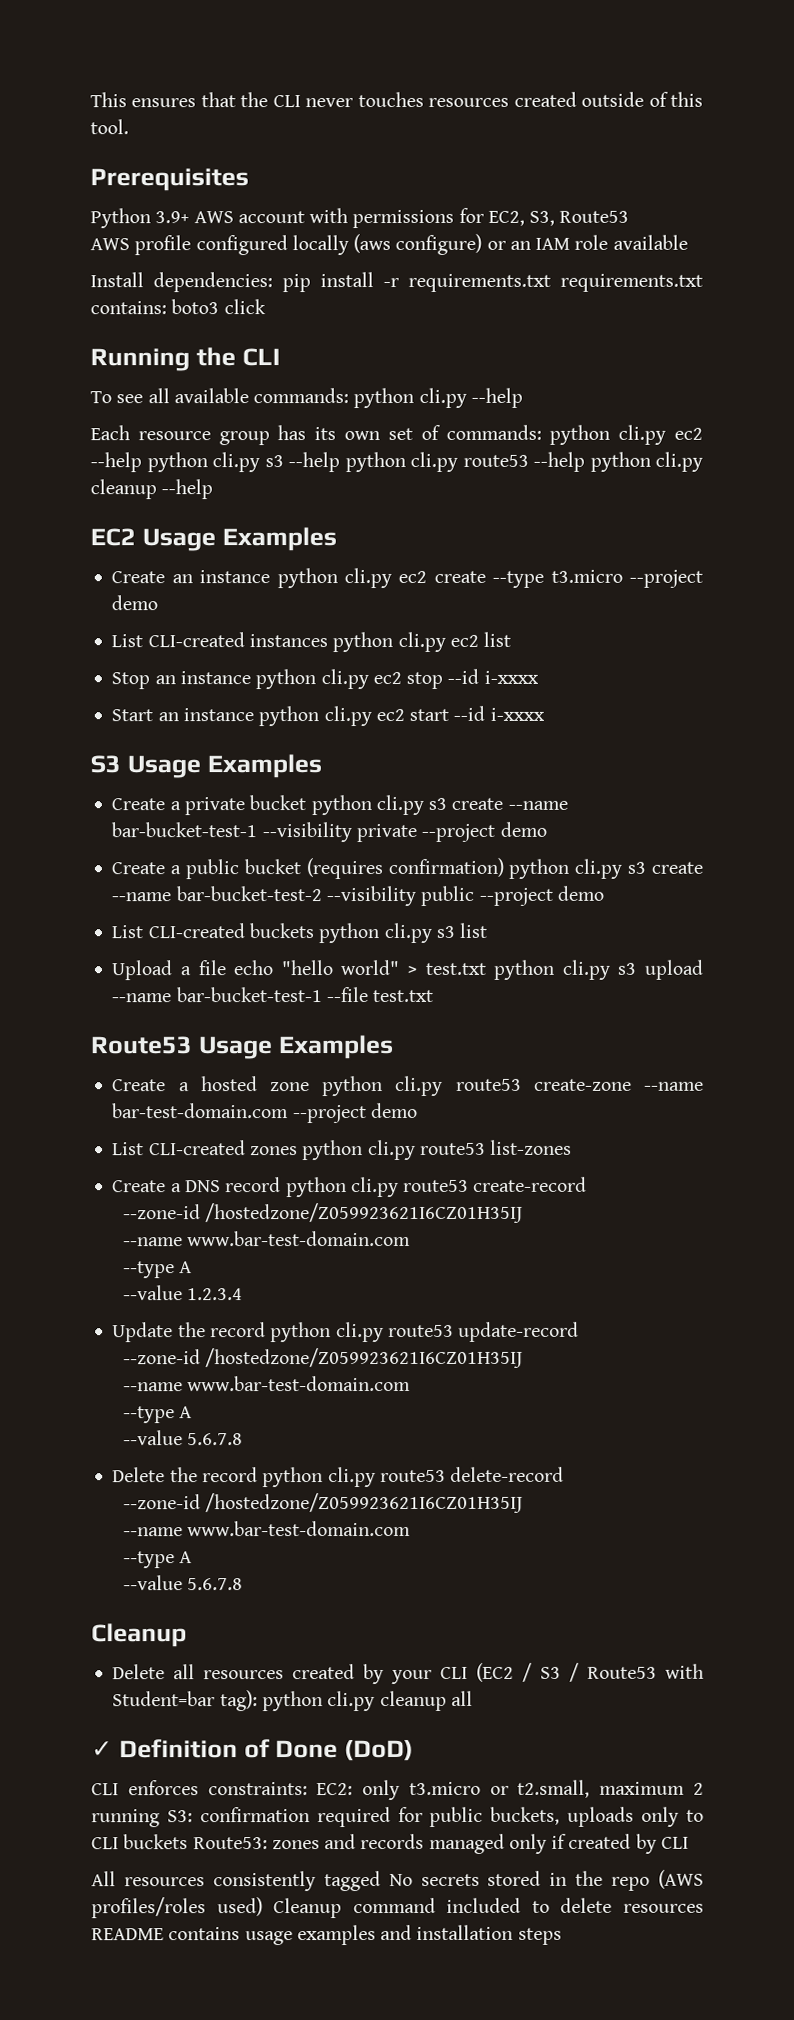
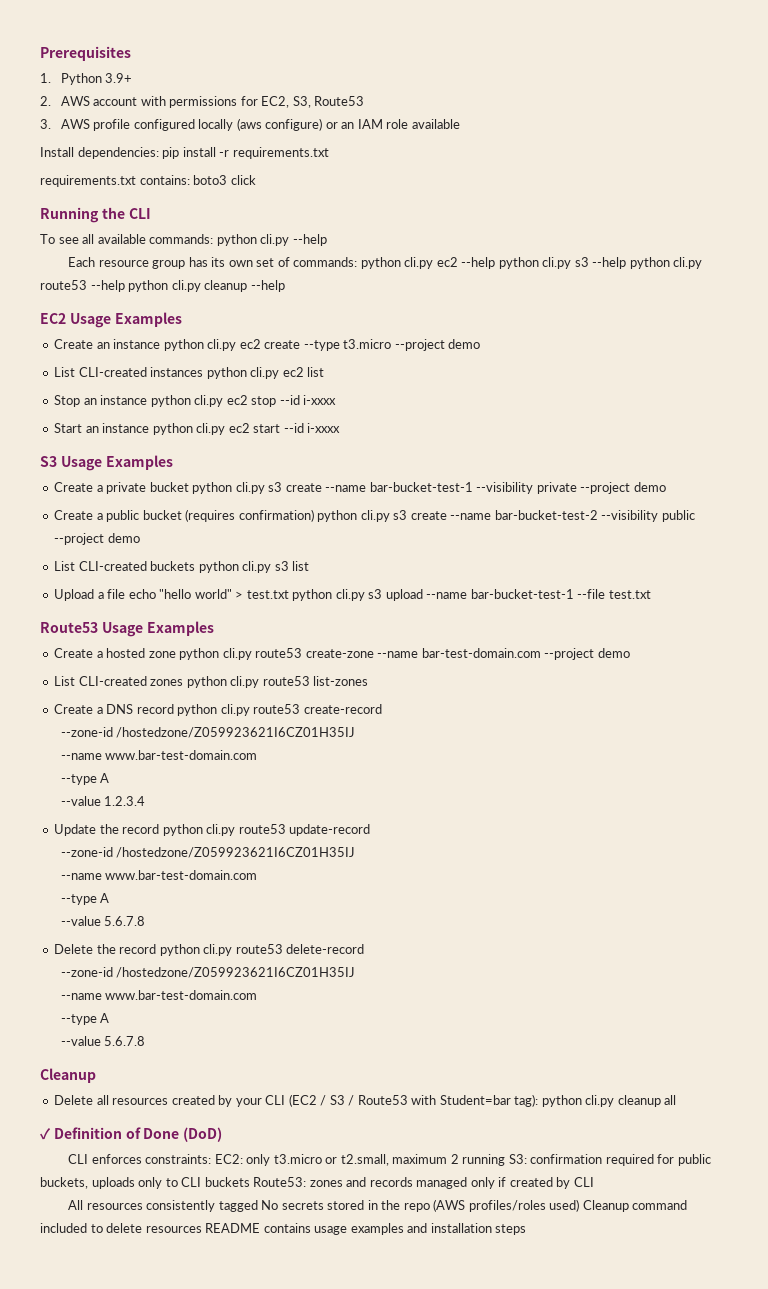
[90,91,704,108] [90,119,129,135] This ensures that the CLI never touches resources created outside of this tool. // -> (40, 53) none
(249, 180) none -> [40,73,51,83] 1.
(190, 217) none -> [40,96,51,106] // 2.
(630, 216) none -> [40,119,51,129] 3.
(551, 282) none -> (329, 153) //

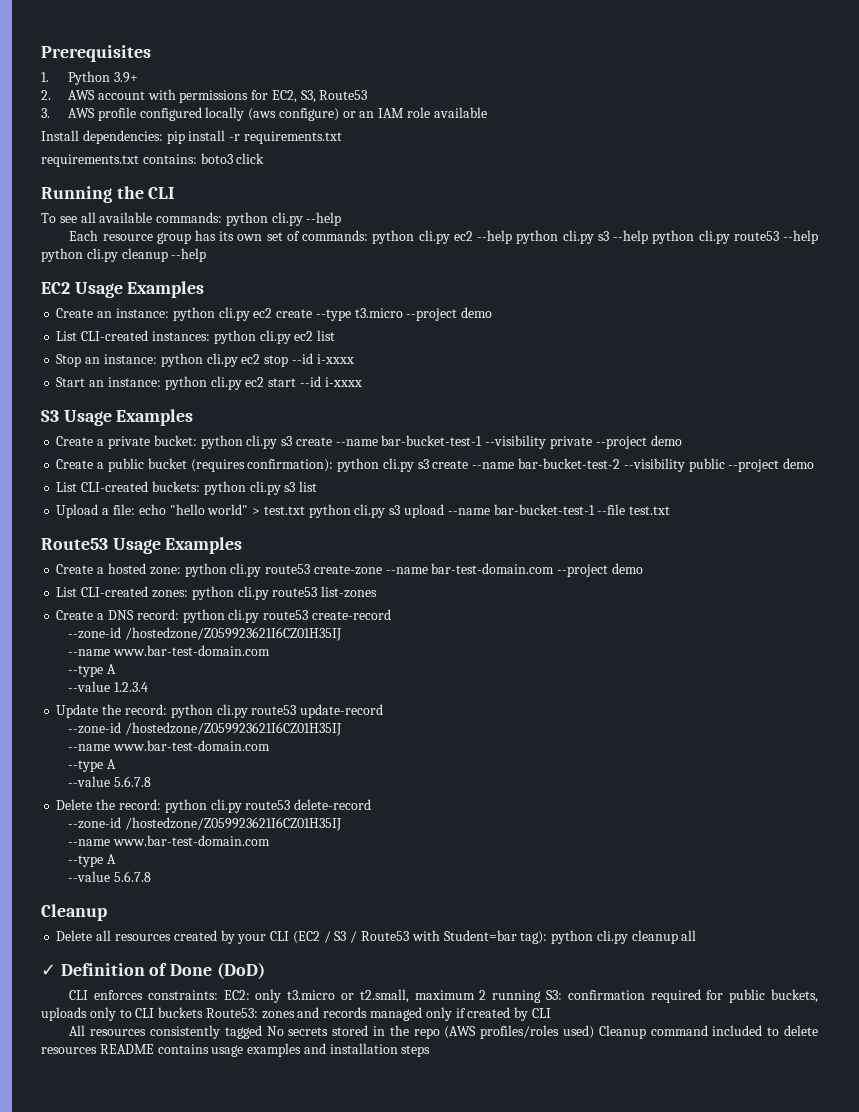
[113,339,161,349] instance -> [115,308,169,318] instance:
[150,367,204,377] instances -> [151,331,210,341] instances:
[100,395,148,405] instance -> [103,354,157,364] instance:
[102,423,150,433] instance -> [107,377,161,387] instance:
[149,482,189,492] bucket -> [153,435,197,446] bucket:
[238,509,314,522] confirmation) -> [247,459,334,472] confirmation):
[150,561,196,571] buckets -> [151,481,200,492] buckets:
[107,589,126,599] file -> [112,504,135,515] file:
[148,651,176,658] zone -> [149,567,181,575] zone:
[150,679,184,686] zones -> [151,590,188,598] zones:
[136,704,174,714] record -> [136,609,179,620] record:
[122,824,160,834] record -> [124,704,167,715] record:
[119,944,157,954] record -> [118,799,161,810] record:

